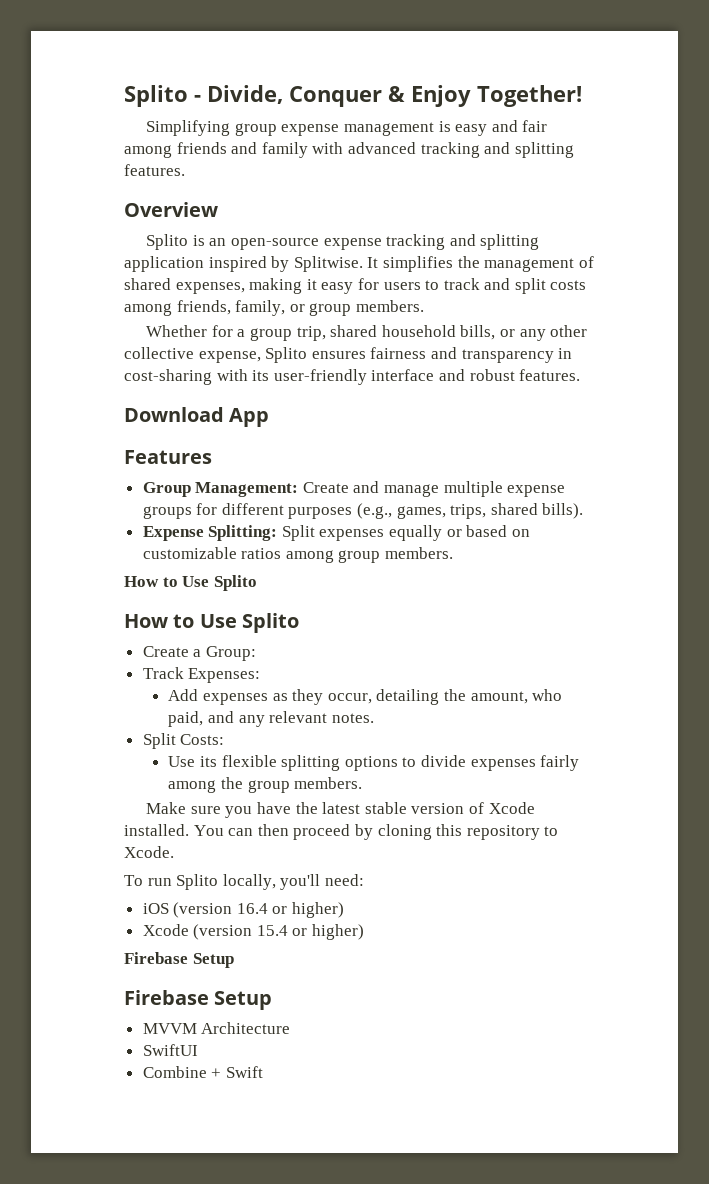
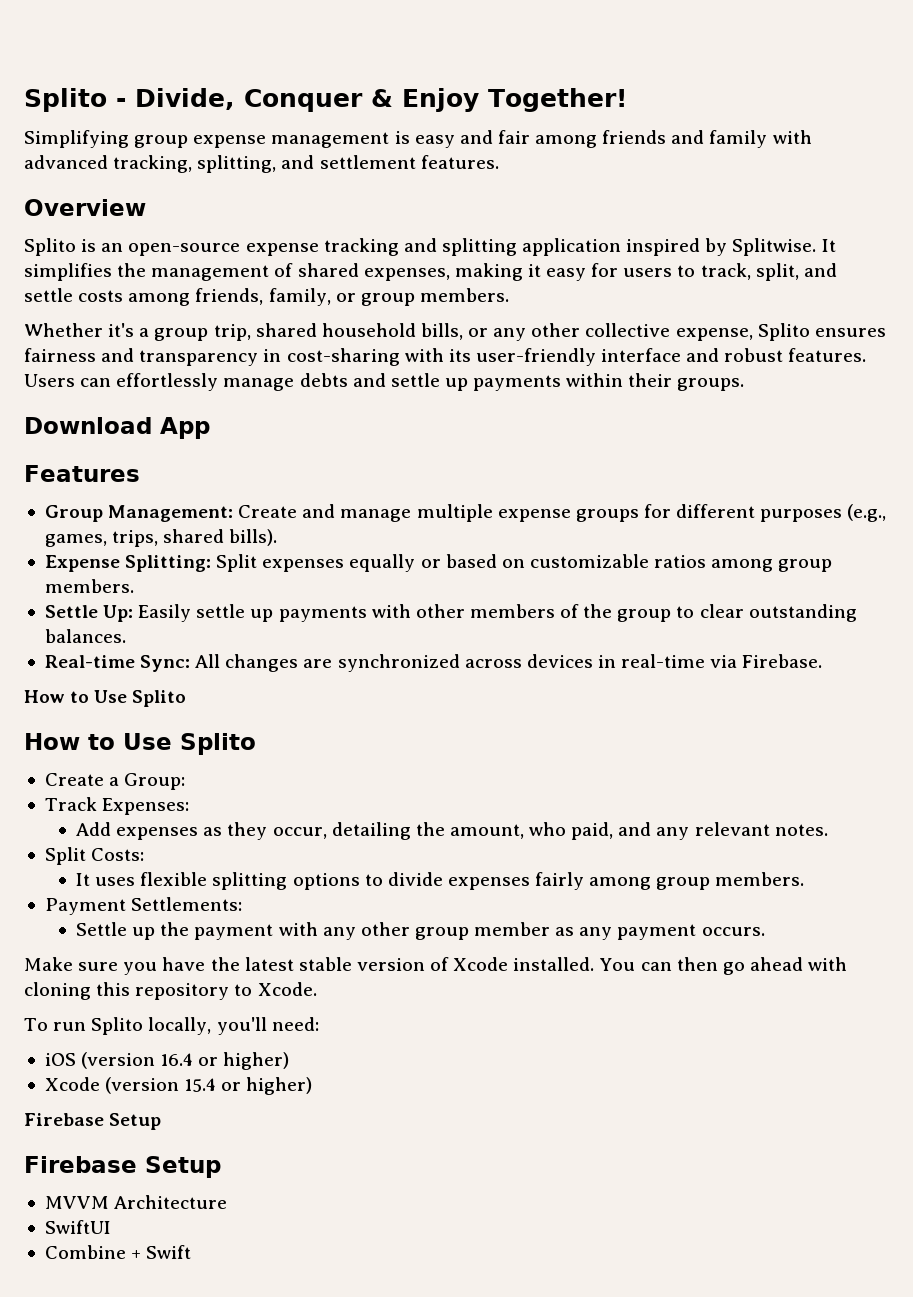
[420,142,574,158] tracking and splitting -> [113,155,416,173] tracking, splitting, and settlement
[443,278,546,294] track and split -> [700,263,837,281] [24,288,73,302] track, split, and settle
[211,325,233,337] for -> [108,323,135,337] it's
(581, 375) none -> [24,373,745,391] Users can effortlessly manage debts and settle up payments within their groups.
(454, 553) none -> [44,604,857,622] [44,629,126,643] [44,654,823,672] // Settle Up: Easily settle up payments with other members of the group to clear outstanding balances. // Real-time Sync: All changes are synchronized across devices in real-time via Firebase.
[168,756,218,767] Use its -> [76,873,136,886] It uses
[221,777,363,793] the group members. -> [656,872,805,890] [44,897,243,915] [76,922,765,940] group members. // Payment Settlements: // Settle up the payment with any other group member as any payment occurs.
[293,824,373,840] proceed by -> [722,957,848,975] go ahead with

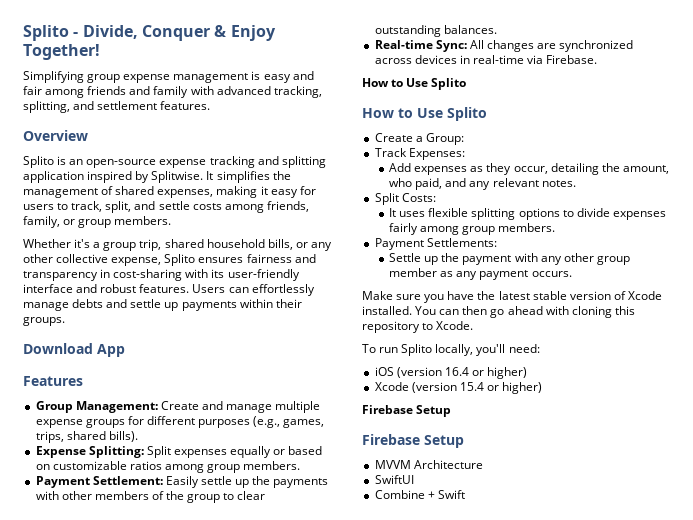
[44,605,134,622] Settle Up: -> [35,476,163,488] Payment Settlement:
(274, 615) none -> [252,476,271,485] the

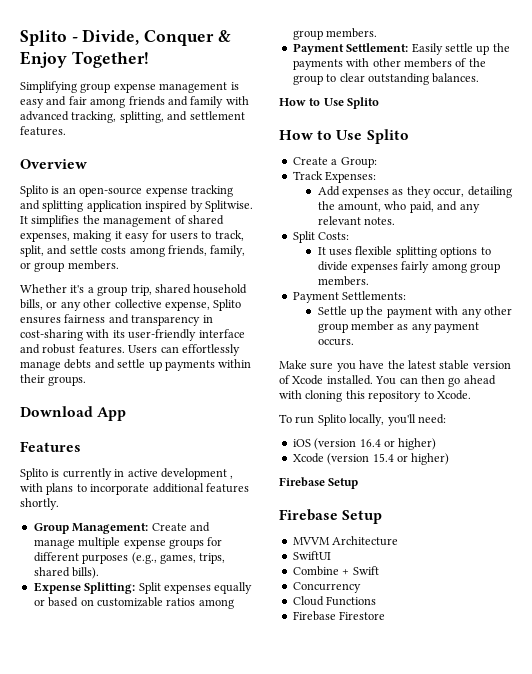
(83, 381) none -> [20,468,234,480] [20,483,249,495] [20,498,59,510] // Splito is currently in active development , with plans to incorporate additional features shortly.
[374,40,634,52] [374,55,598,64] // Real-time Sync: All changes are synchronized across devices in real-time via Firebase. -> (480, 78) none
(465, 494) none -> [292,582,361,593] [292,596,377,606] [292,611,386,621] // Concurrency // Cloud Functions // Firebase Firestore

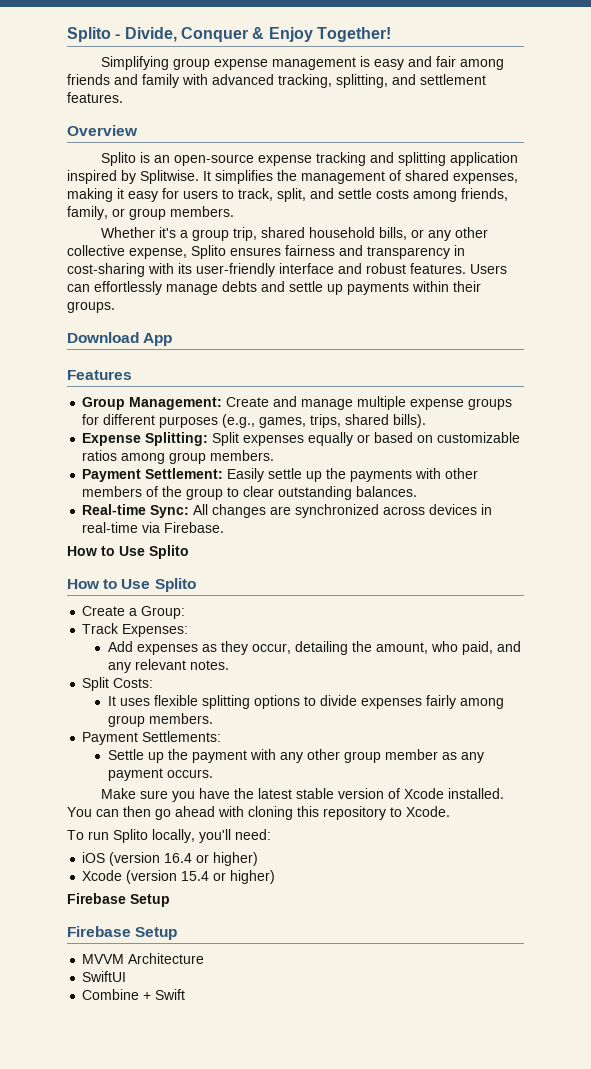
[20,468,234,480] [20,483,249,495] [20,498,59,510] // Splito is currently in active development , with plans to incorporate additional features shortly. -> (132, 375) none
(480, 78) none -> [82,504,493,518] [82,522,225,533] // Real-time Sync: All changes are synchronized across devices in real-time via Firebase.
[292,582,361,593] [292,596,377,606] [292,611,386,621] // Concurrency // Cloud Functions // Firebase Firestore -> (186, 994) none

